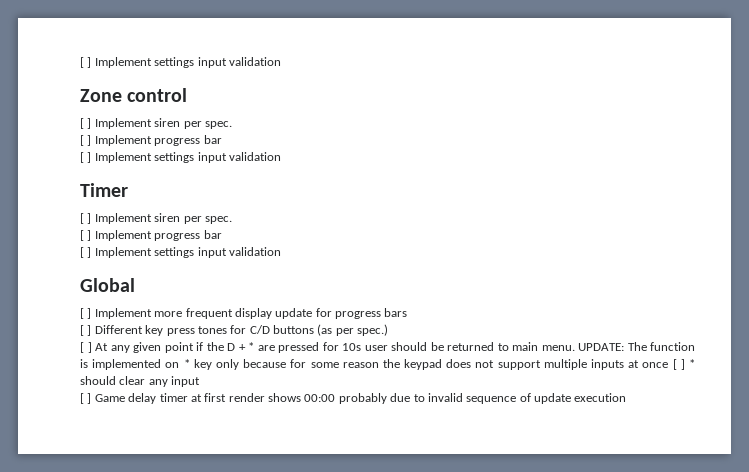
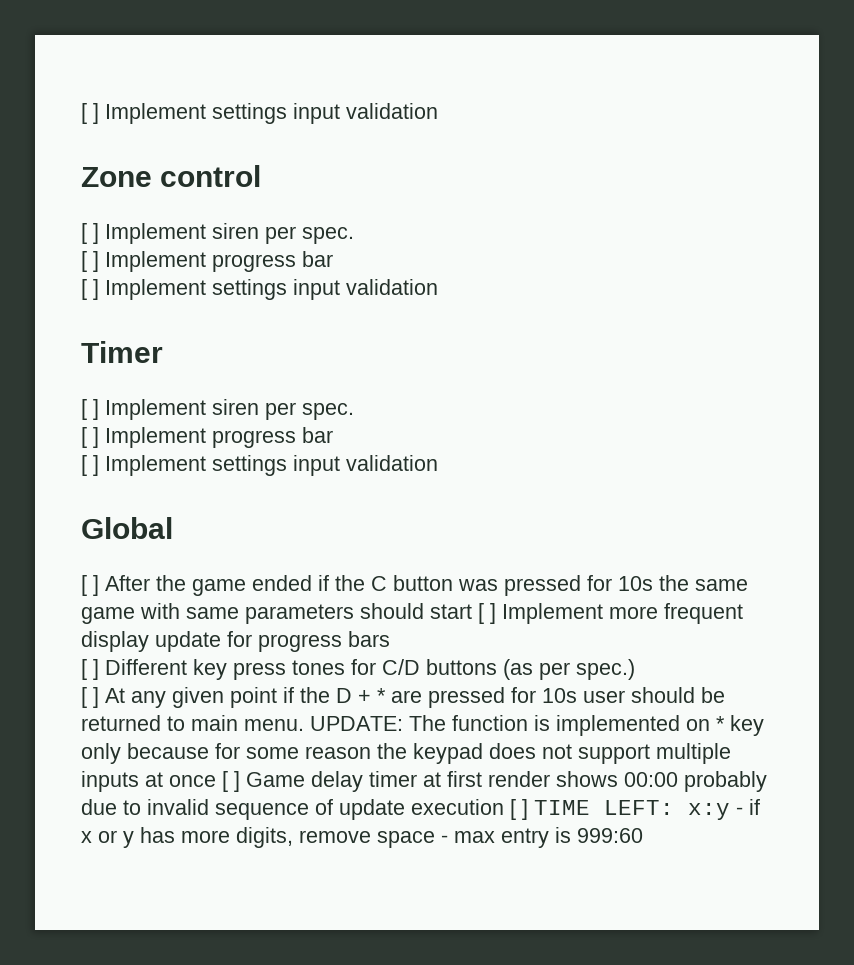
(92, 313) none -> [105,575,748,596] [81,603,496,624] After the game ended if the C button was pressed for 10s the same game with same parameters should start [ ]
[689,359,695,368] [80,376,201,387] [80,393,92,404] * should clear any input // [ ] -> (240, 781) none
(627, 397) none -> [510,799,760,820] [81,827,643,848] [ ] TIME LEFT: x:y - if x or y has more digits, remove space - max entry is 999:60

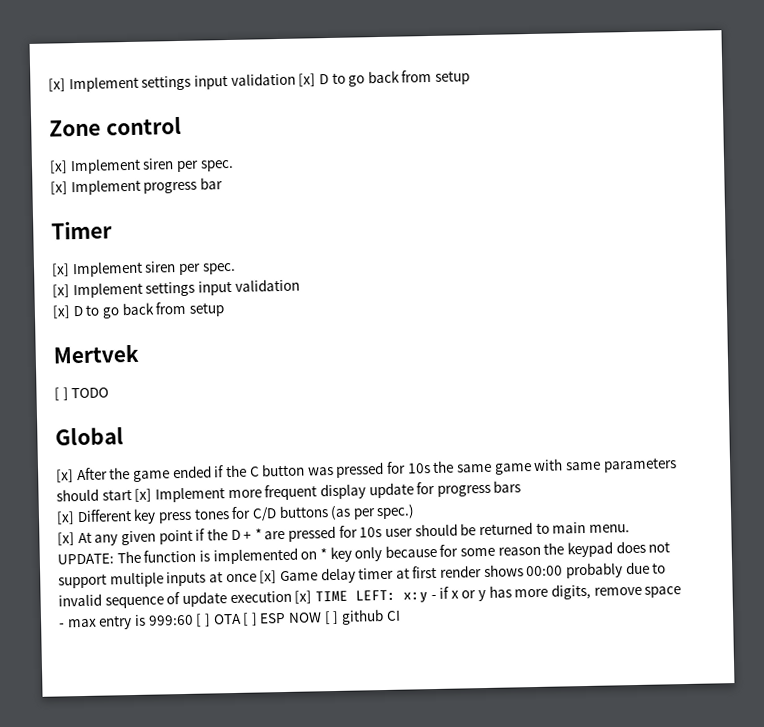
[81,103,438,124] [81,165,262,187] [81,223,354,244] [81,251,333,272] [81,279,438,300] [81,341,163,363] [81,399,354,420] [81,427,333,448] [81,455,438,476] [ ] Implement settings input validation // Zone control // [ ] Implement siren per spec. // [ ] Implement progress bar // [ ] Implement settings input validation // Timer // [ ] Implement siren per spec. // [ ] Implement progress bar // [ ] Implement settings input validation -> [48,69,471,93] [49,115,182,137] [49,158,234,175] [50,177,223,196] [51,220,113,240] [51,261,236,278] [52,278,300,299] [52,301,225,319] [53,344,139,364] [54,387,110,401] [x] Implement settings input validation [x] D to go back from setup // Zone control // [x] Implement siren per spec. // [x] Implement progress bar // Timer // [x] Implement siren per spec. // [x] Implement settings input validation // [x] D to go back from setup // Mertvek // [ ] TODO
[81,575,99,596] [ ] -> [56,469,74,483] [x]
[478,603,496,624] [ ] -> [134,488,153,502] [x]
[81,659,99,680] [ ] -> [56,511,75,525] [x]
[81,687,99,708] [ ] -> [57,532,75,546] [x]
[222,771,240,792] [ ] -> [259,570,278,584] [x]
[510,799,528,820] [ ] -> [294,590,313,604] [x]
(643, 835) none -> [195,609,401,627] [ ] OTA [ ] ESP NOW [ ] github CI

